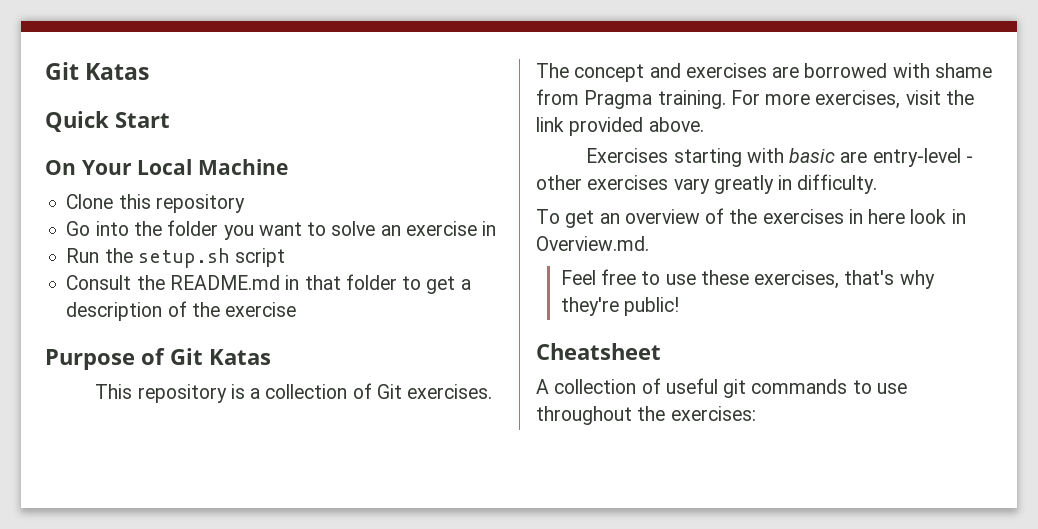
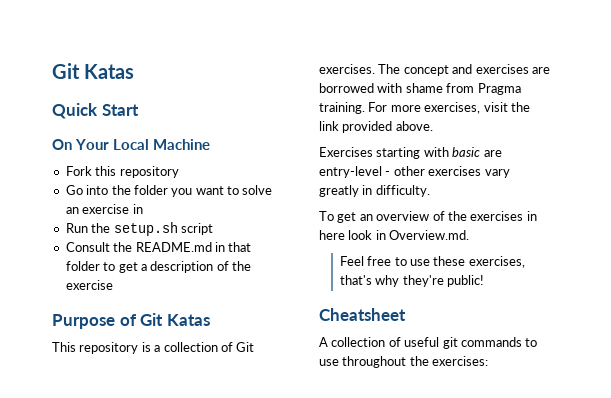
[66,194,114,209] Clone -> [65,166,92,176] Fork

